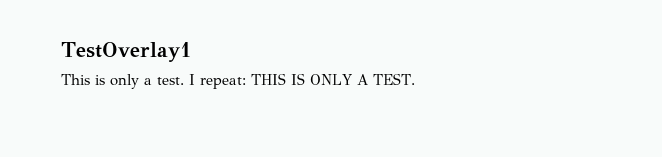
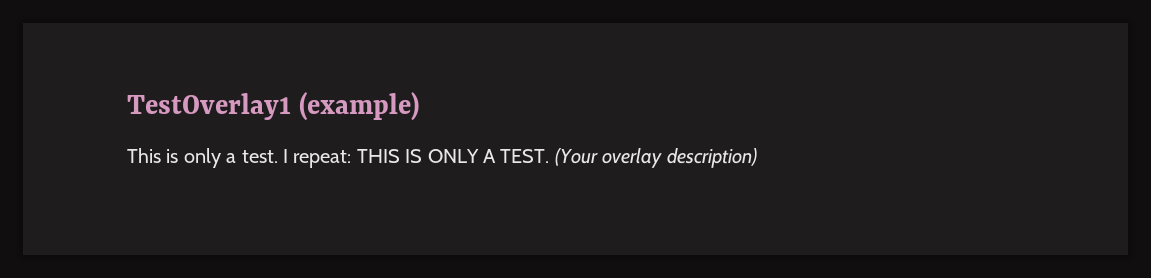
(191, 52) none -> [299,92,420,121] (example)
(415, 79) none -> [554,148,757,168] (Your overlay description)

